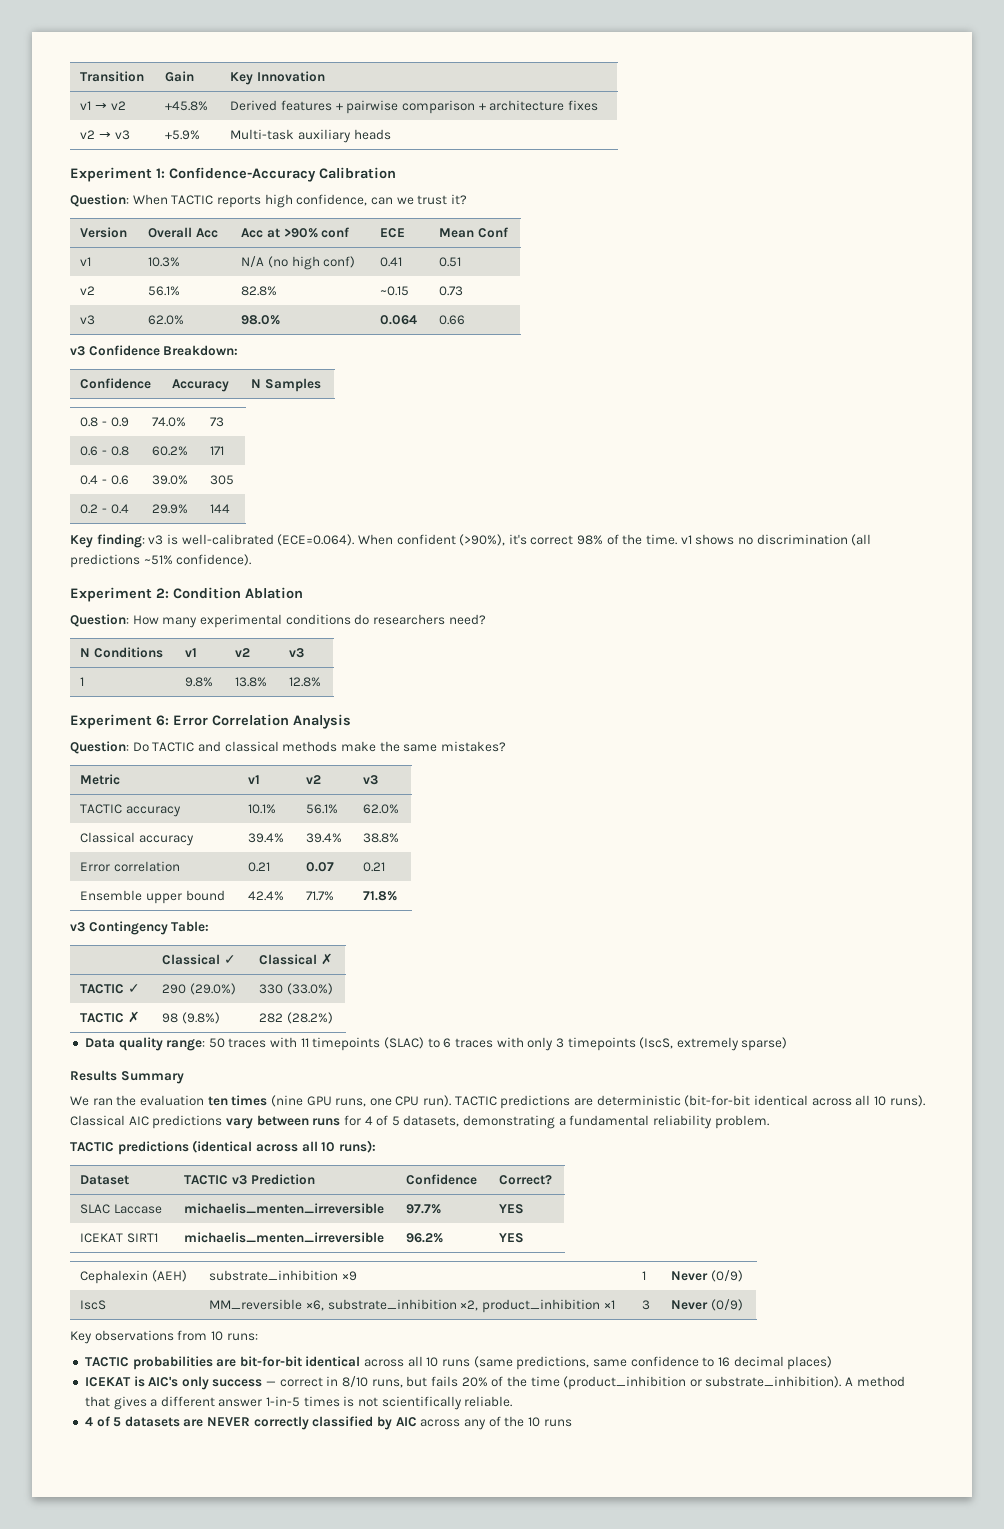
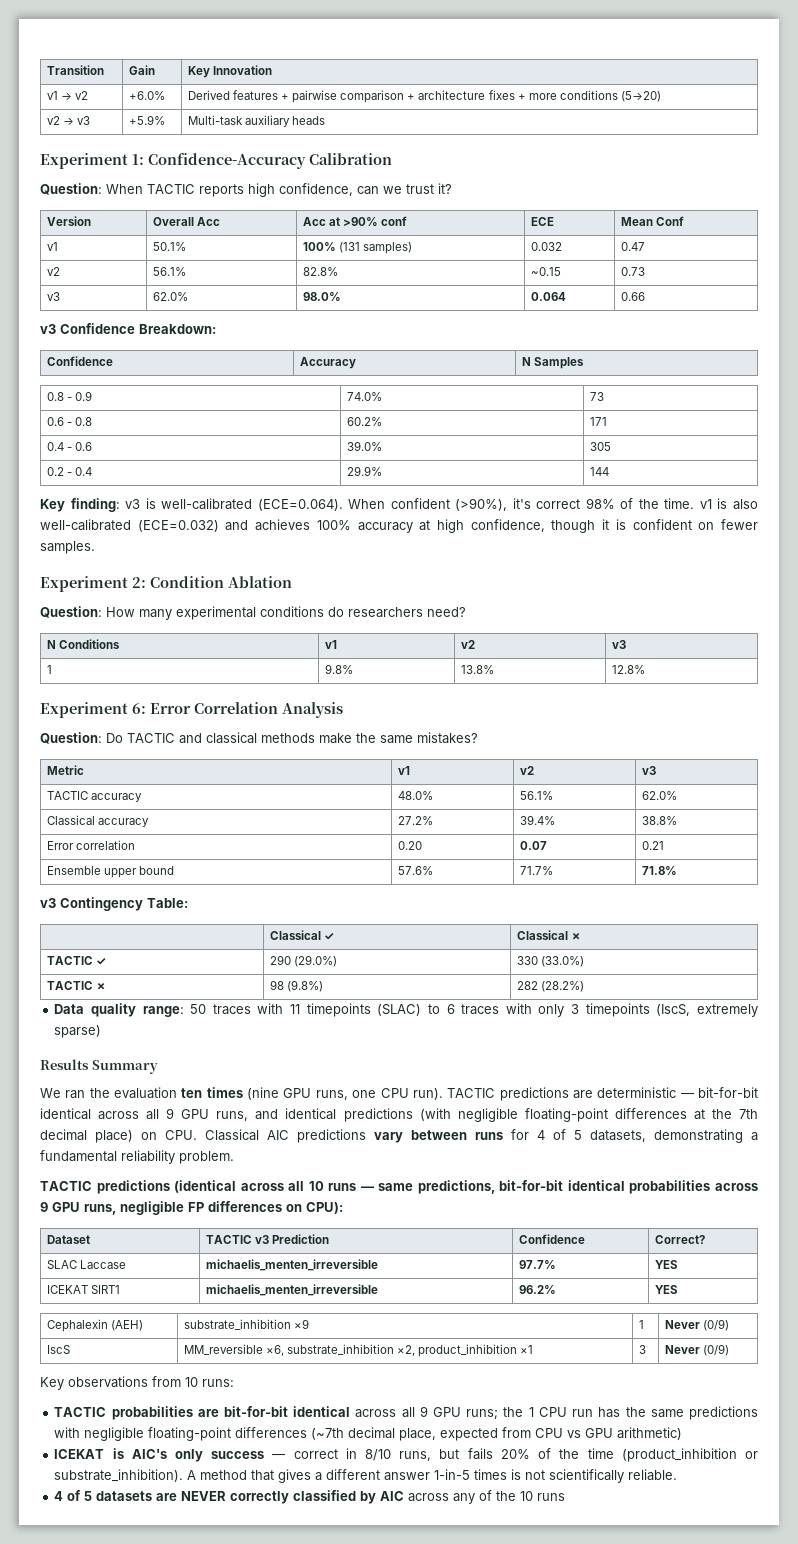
[165,101,209,111] +45.8% -> [128,91,165,100] +6.0%
(598, 105) none -> [517,90,661,102] + more conditions (5→20)
[148,257,181,267] [241,256,356,270] [380,257,403,267] [439,257,462,267] 10.3% | N/A (no high conf) | 0.41 | 0.51 -> [152,242,186,251] [302,242,413,254] [530,242,562,251] [620,242,645,251] 50.1% | 100% (131 samples) | 0.032 | 0.47
[695,534,872,546] [70,554,252,568] shows no discrimination (all predictions ~51% confidence). -> [717,498,758,510] [40,519,758,533] [40,541,95,554] is also well-calibrated (ECE=0.032) and achieves 100% accuracy at high confidence, though it is confident on fewer samples.
[248,804,277,814] 10.1% -> [397,791,433,800] 48.0%
[248,833,285,843] 39.4% -> [397,816,433,825] 27.2%
[248,862,271,872] 0.21 -> [397,841,422,850] 0.20
[248,891,285,901] 42.4% -> [397,866,433,875] 57.6%
[684,1095,925,1107] (bit-for-bit identical across all 10 runs). -> [680,1087,759,1098] [40,1108,759,1122] [40,1129,197,1143] — bit-for-bit identical across all 9 GPU runs, and identical predictions (with negligible floating-point differences at the 7th decimal place) on CPU.
[338,1140,376,1153] runs): -> [328,1180,759,1194] [40,1201,343,1215] runs — same predictions, bit-for-bit identical probabilities across 9 GPU runs, negligible FP differences on CPU):
[426,1356,833,1370] 10 runs (same predictions, same confidence to 16 decimal places) -> [419,1406,759,1420] [54,1427,683,1441] 9 GPU runs; the 1 CPU run has the same predictions with negligible floating-point differences (~7th decimal place, expected from CPU vs GPU arithmetic)

